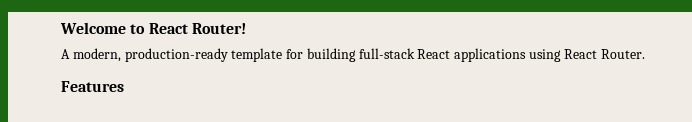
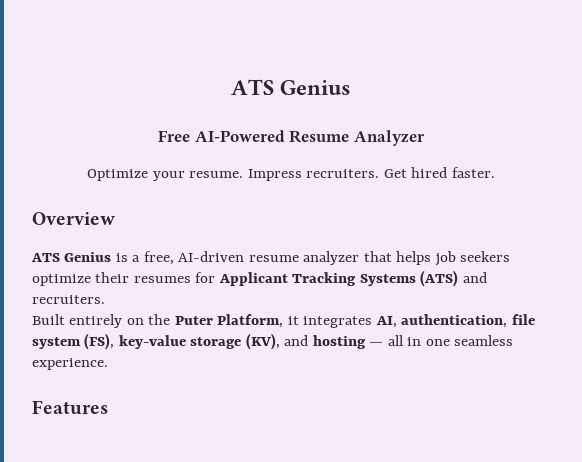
[60,22,246,34] [61,48,645,62] Welcome to React Router! // A modern, production-ready template for building full-stack React applications using React Router. -> [230,79,352,95] [158,130,425,146] [87,167,495,181] [32,212,115,225] [31,251,511,266] [32,270,487,287] [32,295,105,304] [32,314,535,328] [32,333,514,350] [32,358,108,370] ATS Genius // Free AI-Powered Resume Analyzer // Optimize your resume. Impress recruiters. Get hired faster. // Overview // ATS Genius is a free, AI-driven resume analyzer that helps job seekers optimize their resumes for Applicant Tracking Systems (ATS) and recruiters. // Built entirely on the Puter Platform, it integrates AI, authentication, file system (FS), key-value storage (KV), and hosting — all in one seamless experience.

